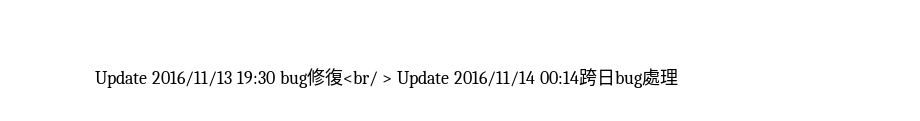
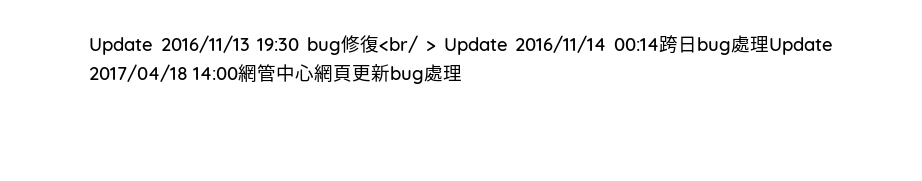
(679, 77) none -> [769,37,833,55] [89,64,462,84] Update 2017/04/18 14:00網管中心網頁更新bug處理

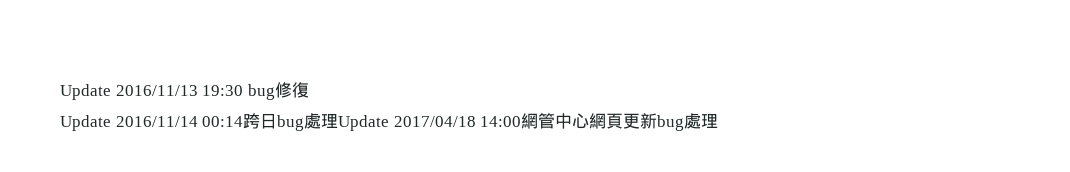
[379,35,436,53] <br/ > -> (309, 90) //

